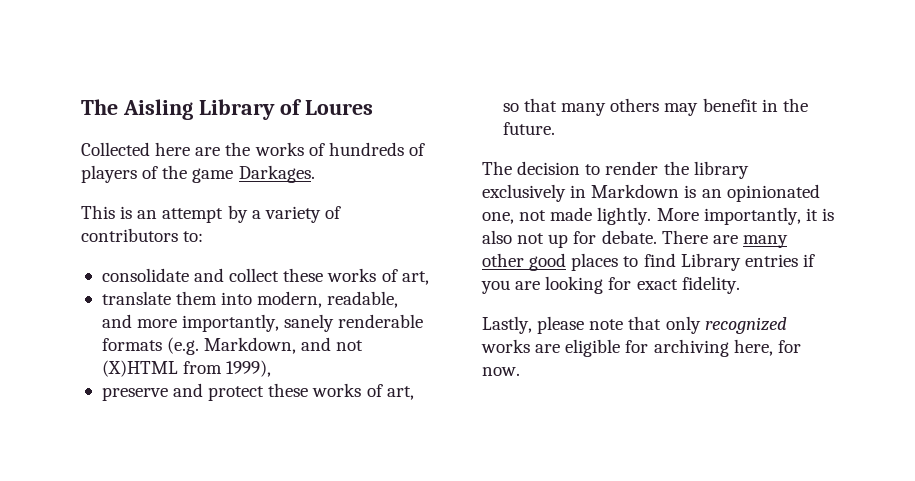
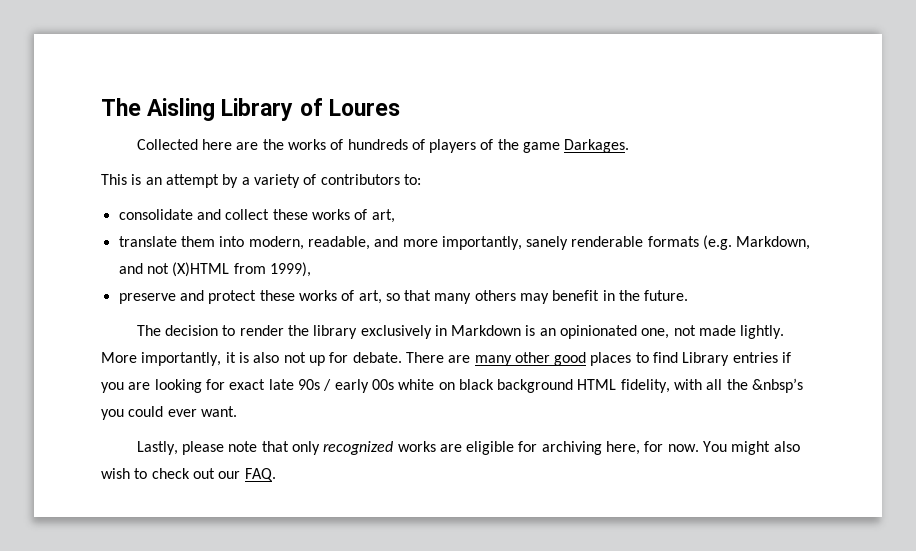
[681,276,740,294] fidelity. -> [268,378,804,393] [101,406,237,420] late 90s / early 00s white on black background HTML fidelity, with all the &nbsp’s you could ever want.
(520, 371) none -> [703,441,800,455] [101,468,276,481] You might also wish to check out our FAQ.

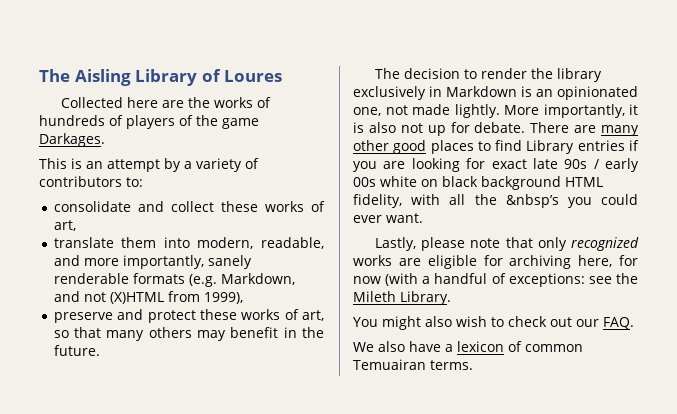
[667,444,699,452] now. -> [353,273,638,287] [353,291,451,305] now (with a handful of exceptions: see the Mileth Library. //
(276, 474) none -> [353,341,583,352] [353,359,473,370] // We also have a lexicon of common Temuairan terms.

